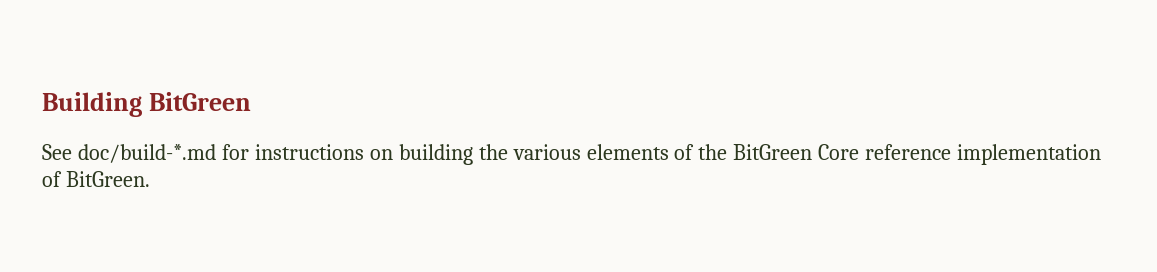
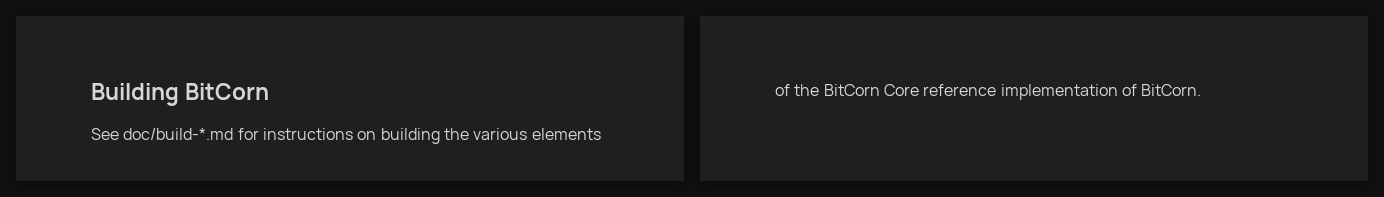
[148,92,251,111] BitGreen -> [185,83,270,100] BitCorn
[733,144,813,160] BitGreen -> [823,84,880,96] BitCorn
[65,171,150,187] BitGreen. -> [1141,84,1202,96] BitCorn.

